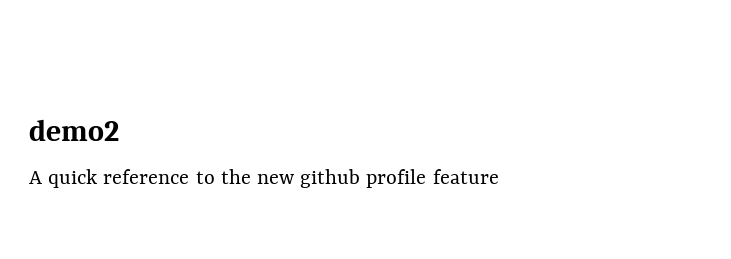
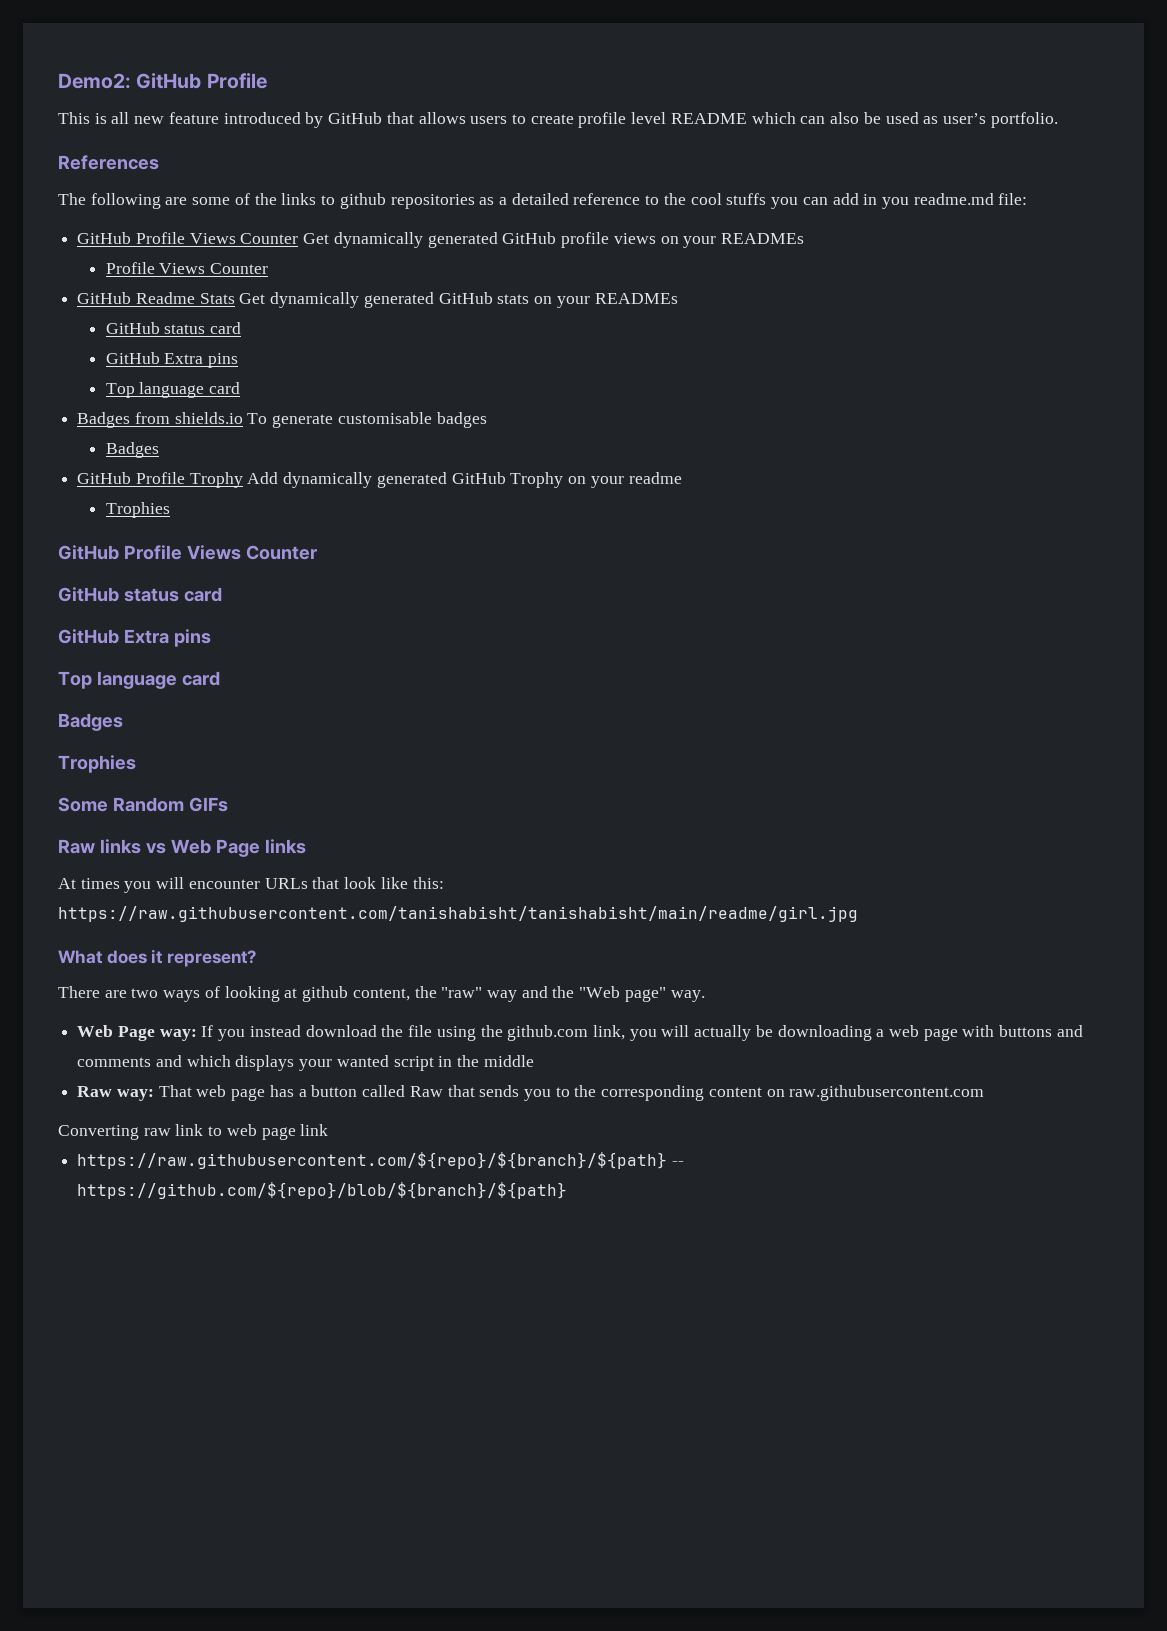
[29,119,119,141] [29,169,499,188] demo2 // A quick reference to the new github profile feature -> [58,73,267,89] [58,112,1058,128] [58,155,159,170] [58,193,1028,209] [77,232,804,248] [105,262,269,274] [77,292,678,308] [105,322,242,334] [105,352,239,368] [105,382,241,398] [77,412,487,428] [105,442,159,458] [77,472,682,488] [105,502,170,518] [58,545,317,560] [58,587,222,602] [58,629,211,647] [58,671,220,689] [58,713,123,731] [58,755,136,773] [58,797,228,812] [58,839,306,857] [58,877,444,893] [58,906,858,922] [58,949,257,967] [58,986,705,1002] [77,1025,1083,1041] [77,1055,534,1071] [77,1085,985,1101] [58,1124,329,1140] [77,1152,684,1169] [77,1182,568,1199] Demo2: GitHub Profile // This is all new feature introduced by GitHub that allows users to create profile level README which can also be used as user’s portfolio. // References // The following are some of the links to github repositories as a detailed reference to the cool stuffs you can add in you readme.md file: // GitHub Profile Views Counter Get dynamically generated GitHub profile views on your READMEs // Profile Views Counter // GitHub Readme Stats Get dynamically generated GitHub stats on your READMEs // GitHub status card // GitHub Extra pins // Top language card // Badges from shields.io To generate customisable badges // Badges // GitHub Profile Trophy Add dynamically generated GitHub Trophy on your readme // Trophies // GitHub Profile Views Counter // GitHub status card // GitHub Extra pins // Top language card // Badges // Trophies // Some Random GIFs // Raw links vs Web Page links // At times you will encounter URLs that look like this: https://raw.githubusercontent.com/tanishabisht/tanishabisht/main/readme/girl.jpg // What does it represent? // There are two ways of looking at github content, the "raw" way and the "Web page" way. // Web Page way: If you instead download the file using the github.com link, you will actually be downloading a web page with buttons and comments and which displays your wanted script in the middle // Raw way: That web page has a button called Raw that sends you to the corresponding content on raw.githubusercontent.com // Converting raw link to web page link // https://raw.githubusercontent.com/${repo}/${branch}/${path} -- https://github.com/${repo}/blob/${branch}/${path}

